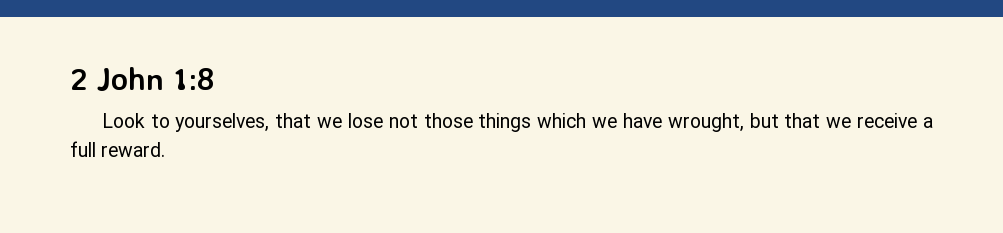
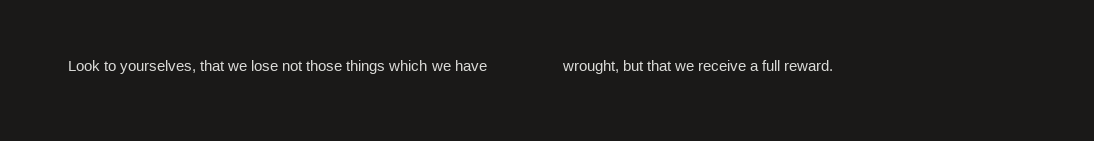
[70,67,215,91] 2 John 1:8 // -> (68, 65) none

